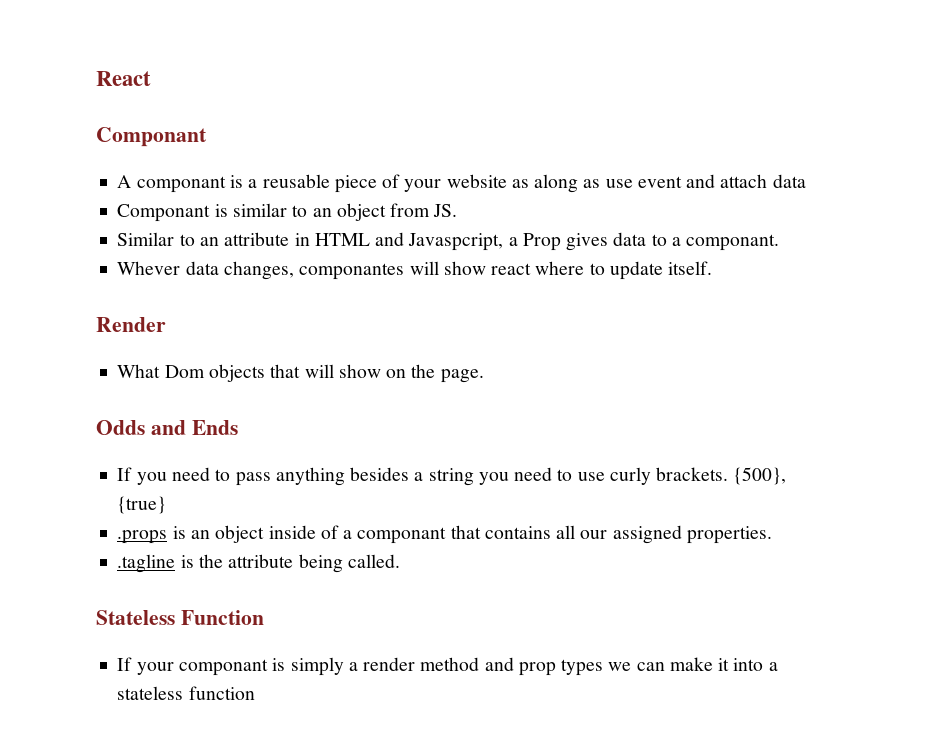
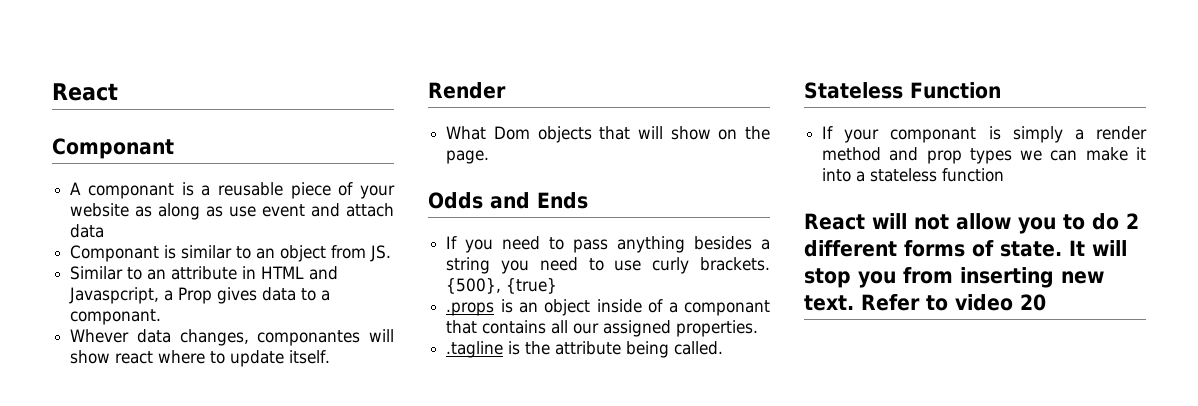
(255, 693) none -> [804,213,1139,234] [804,240,1127,257] [804,267,1104,288] [804,294,1046,311] // React will not allow you to do 2 different forms of state. It will stop you from inserting new text. Refer to video 20

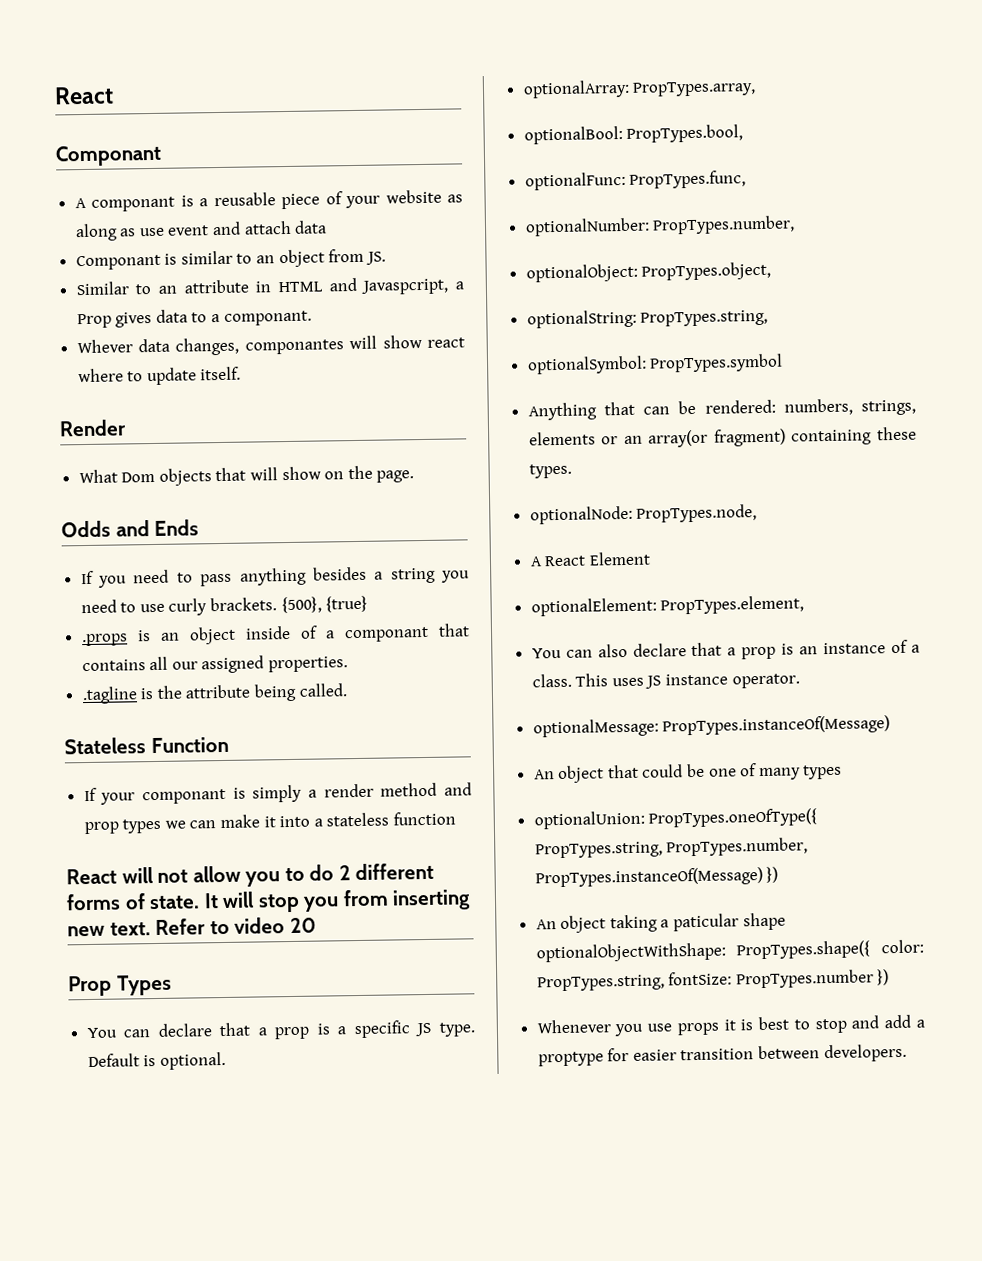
(1046, 302) none -> [68,974,172,997] [86,1020,476,1040] [87,1051,226,1070] [522,79,757,99] [523,124,744,145] [524,170,747,191] [524,215,796,237] [525,261,772,283] [526,309,769,329] [526,353,784,375] [527,398,916,421] [528,426,917,448] [528,463,572,479] [529,504,758,525] [529,551,651,567] [530,595,805,617] [531,639,920,660] [531,673,800,689] [532,715,891,738] [533,763,843,784] [533,808,818,830] [534,837,809,859] [534,866,779,888] [535,912,786,934] [535,939,924,963] [536,969,890,992] [536,1014,925,1037] [537,1043,907,1067] // Prop Types // You can declare that a prop is a specific JS type. Default is optional. // optionalArray: PropTypes.array, // optionalBool: PropTypes.bool, // optionalFunc: PropTypes.func, // optionalNumber: PropTypes.number, // optionalObject: PropTypes.object, // optionalString: PropTypes.string, // optionalSymbol: PropTypes.symbol // Anything that can be rendered: numbers, strings, elements or an array(or fragment) containing these types. // optionalNode: PropTypes.node, // A React Element // optionalElement: PropTypes.element, // You can also declare that a prop is an instance of a class. This uses JS instance operator. // optionalMessage: PropTypes.instanceOf(Message) // An object that could be one of many types // optionalUnion: PropTypes.oneOfType({ PropTypes.string, PropTypes.number, PropTypes.instanceOf(Message) }) // An object taking a paticular shape optionalObjectWithShape: PropTypes.shape({ color: PropTypes.string, fontSize: PropTypes.number }) // Whenever you use props it is best to stop and add a proptype for easier transition between developers.

